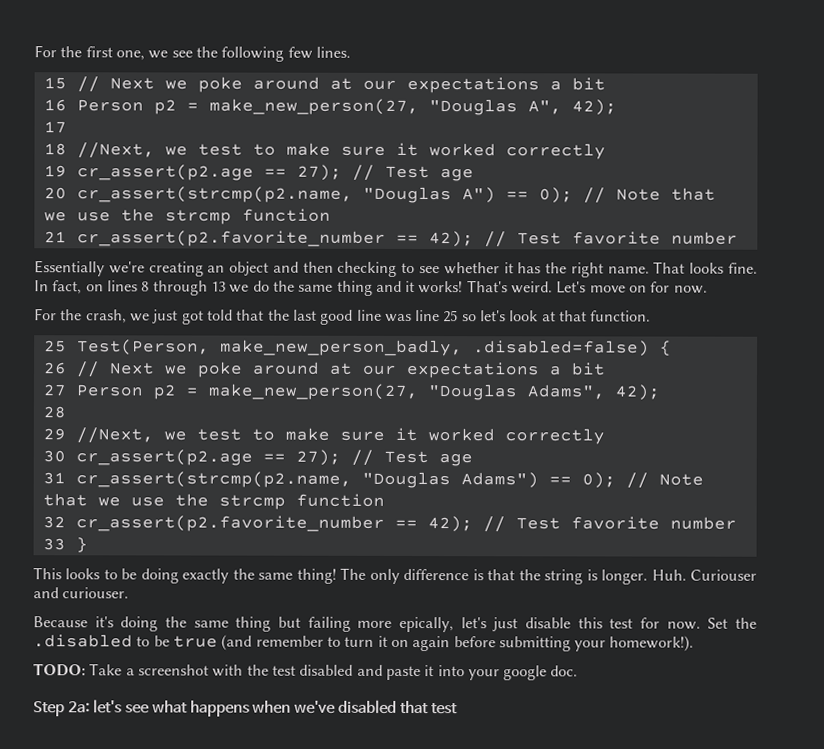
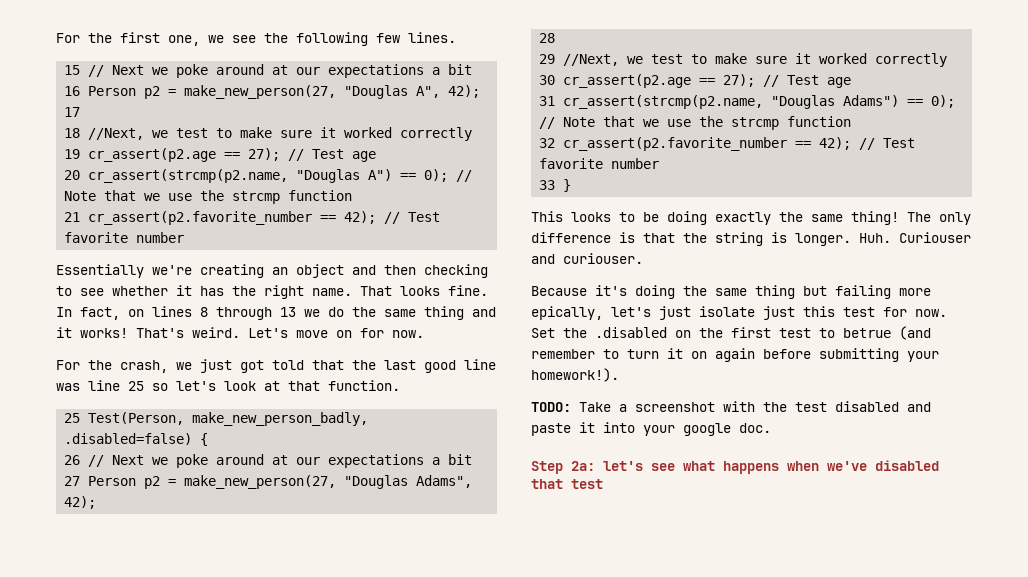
[525,617,572,629] disable -> [699,306,795,320] isolate just
[136,635,218,648] to be true -> [675,327,891,338] on the first test to betrue

